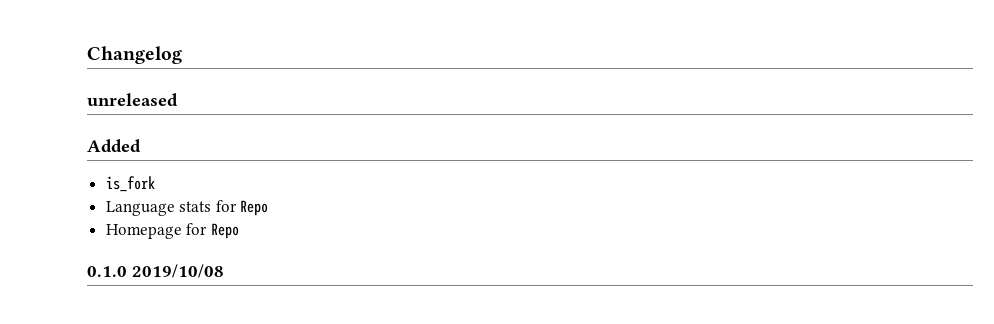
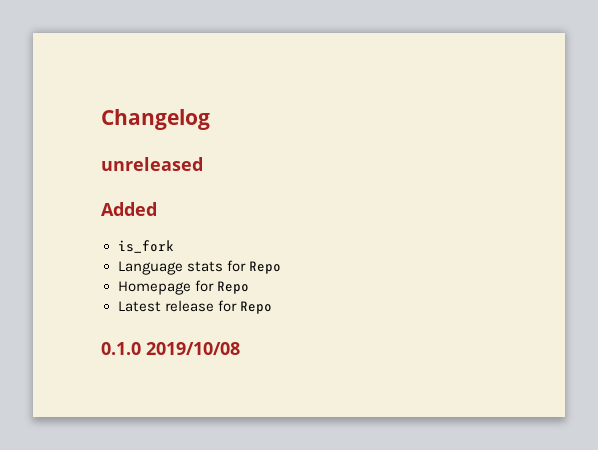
(239, 231) none -> [117,300,272,314] // Latest release for Repo

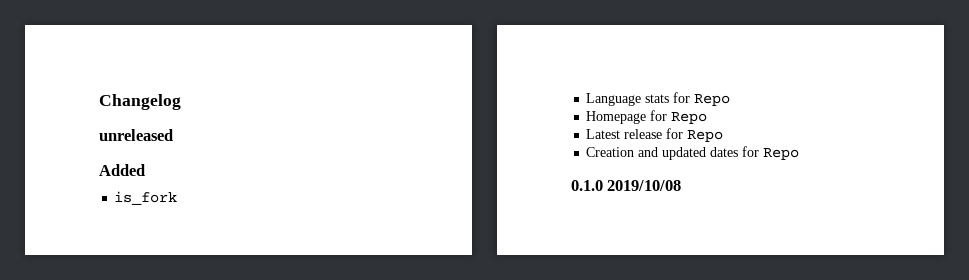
(272, 307) none -> [586,146,800,160] // Creation and updated dates for Repo

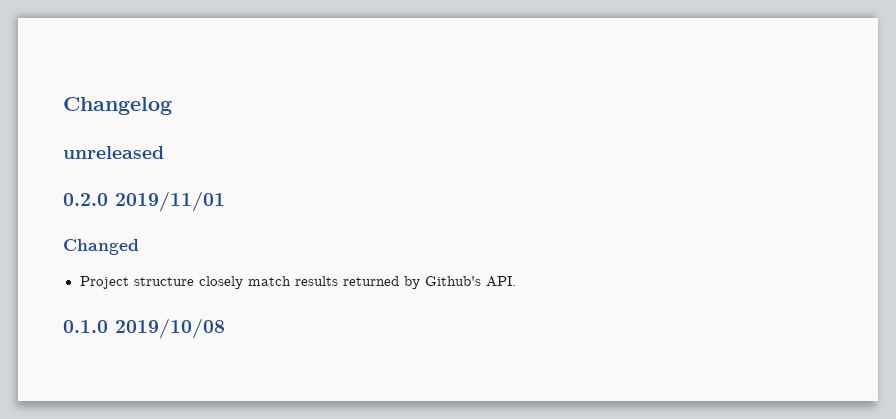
[99,164,145,176] [114,191,178,205] [586,92,731,106] [586,110,708,124] [586,128,724,142] [586,146,800,160] Added // is_fork // Language stats for Repo // Homepage for Repo // Latest release for Repo // Creation and updated dates for Repo -> [63,191,225,212] [63,239,139,255] [79,276,516,289] 0.2.0 2019/11/01 // Changed // Project structure closely match results returned by Github's API.

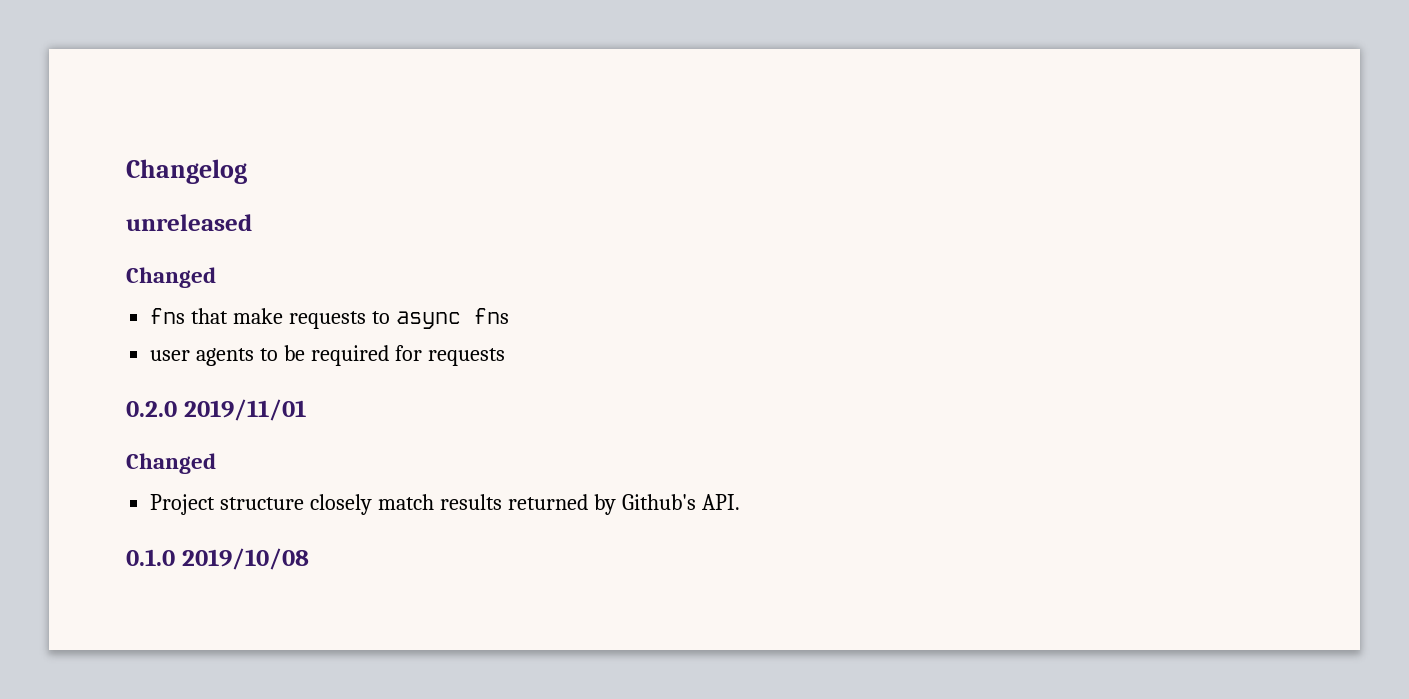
(164, 152) none -> [126,267,216,288] [150,308,509,329] [150,345,505,366] // Changed // fns that make requests to async fns // user agents to be required for requests

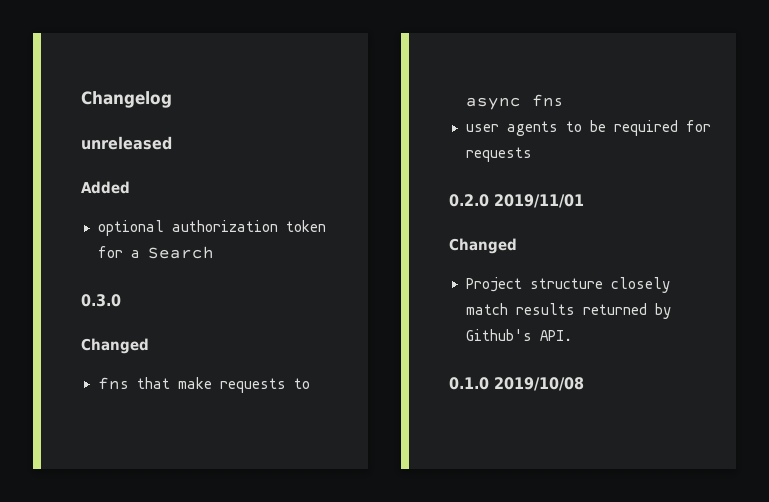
(252, 222) none -> [81,181,130,194] [97,220,326,236] [97,246,214,259] [81,294,121,307] // Added // optional authorization token for a Search // 0.3.0

